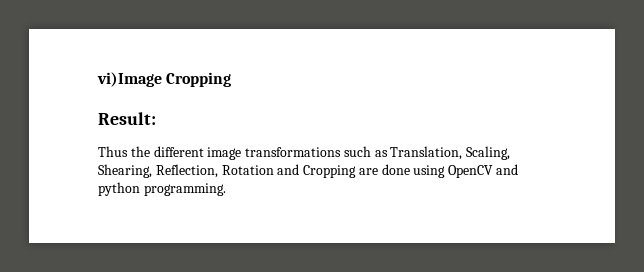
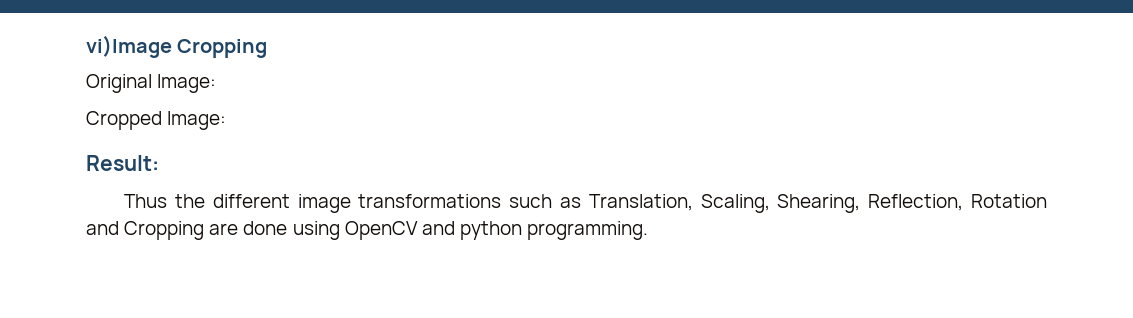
(232, 79) none -> [86,74,217,93] [86,111,227,130] // Original Image: // Cropped Image:

